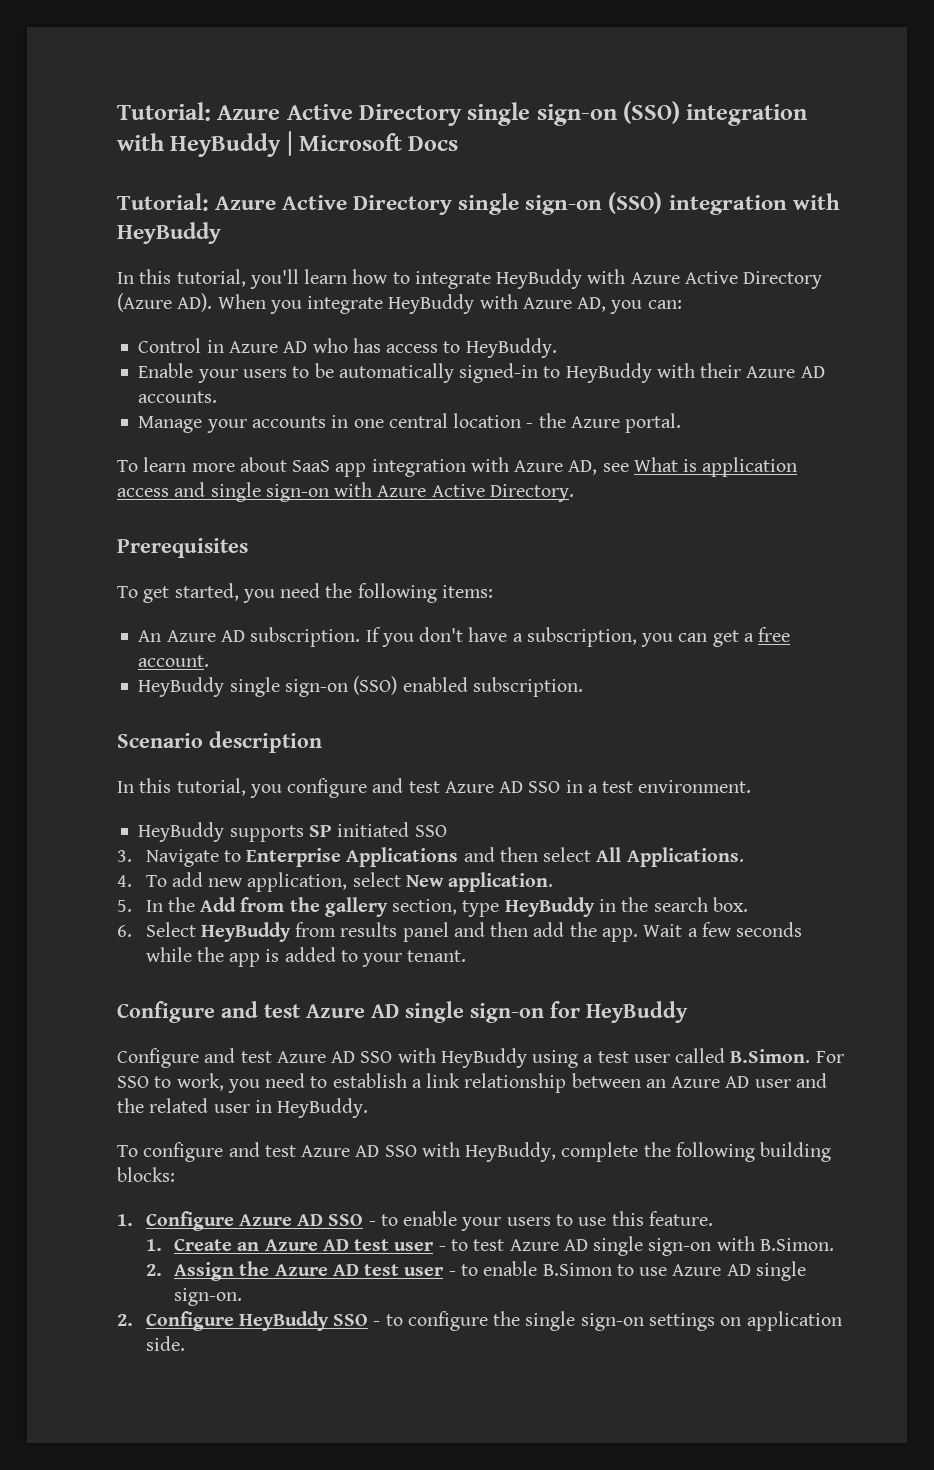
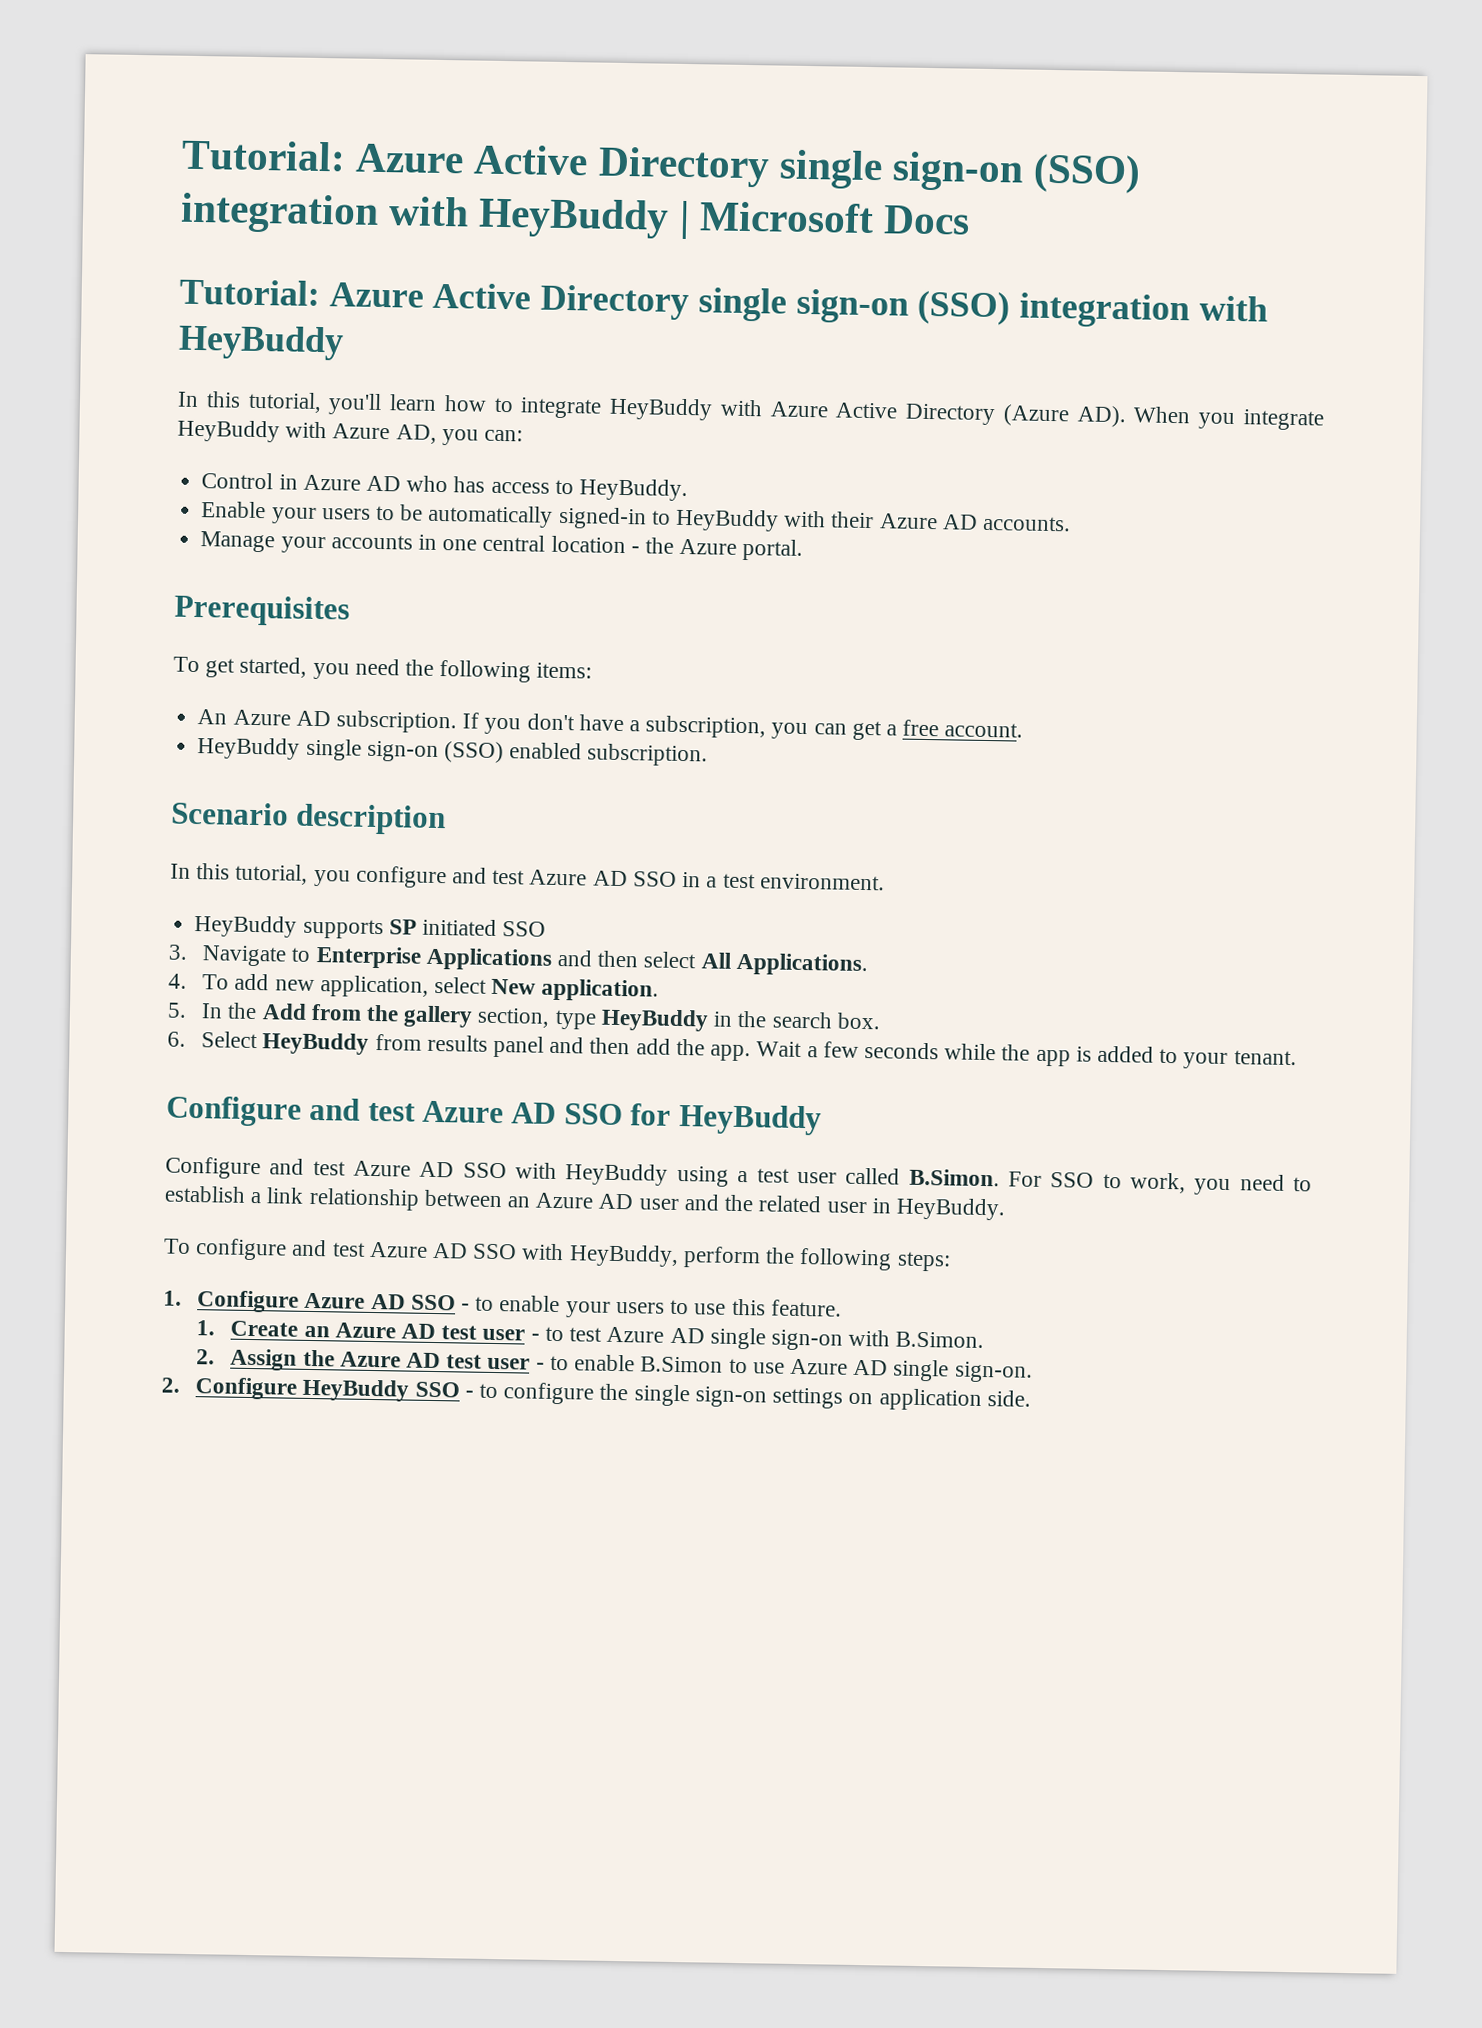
[117,457,798,477] [117,482,574,502] // To learn more about SaaS app integration with Azure AD, see What is application access and single sign-on with Azure Active Directory. -> (804, 549) none
[405,1001,544,1023] single sign-on -> [563,1103,623,1126] SSO
[561,1142,832,1162] [117,1167,175,1182] complete the following building blocks: -> [682,1246,951,1272] perform the following steps:

